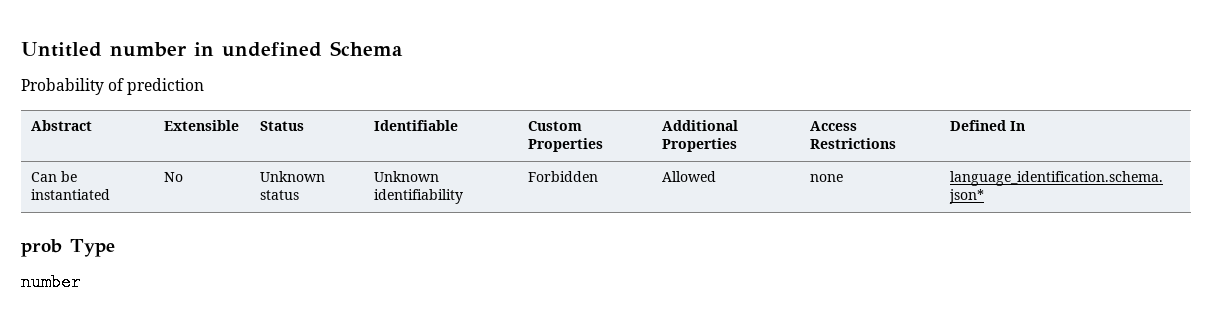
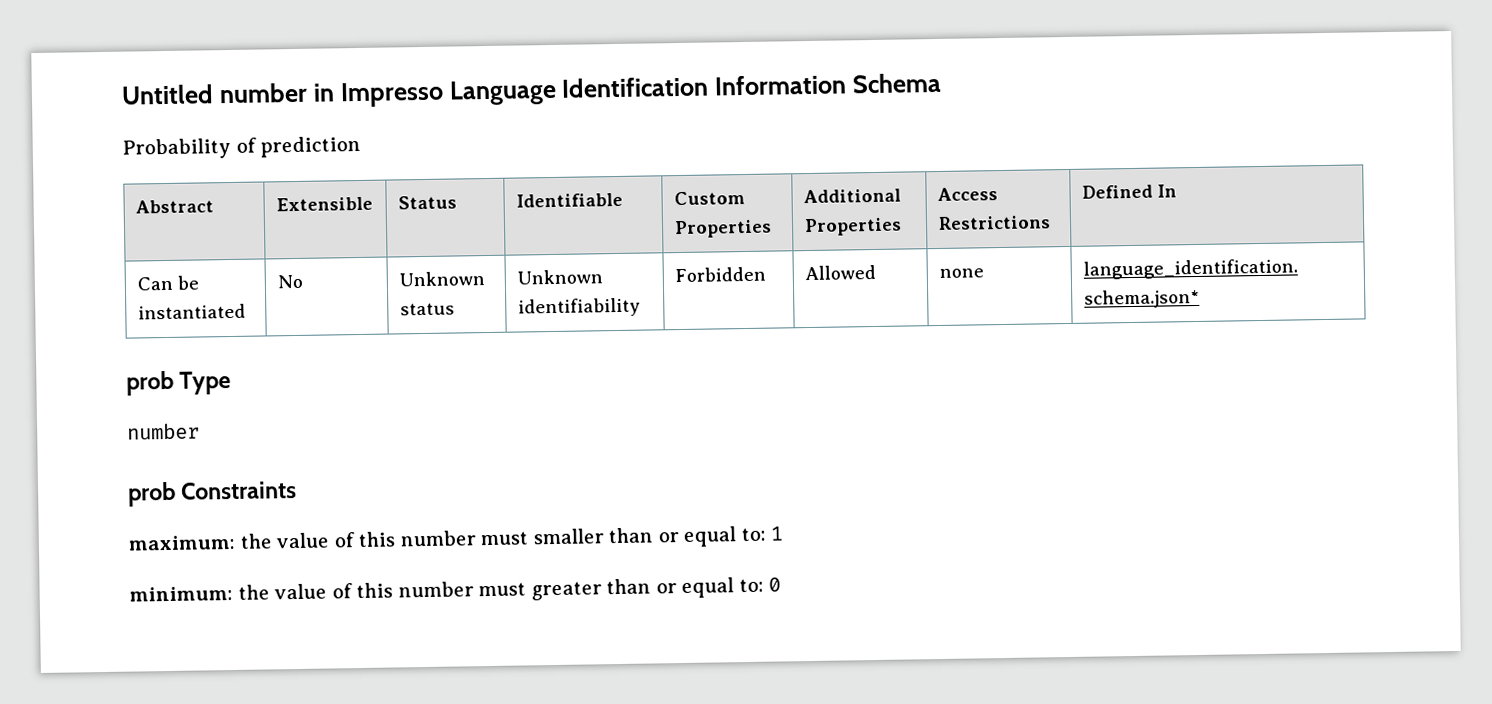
[222,42,322,57] undefined -> [339,74,847,108] Impresso Language Identification Information
(81, 282) none -> [127,480,298,507] [128,526,784,551] [129,577,782,602] // prob Constraints // maximum: the value of this number must smaller than or equal to: 1 // minimum: the value of this number must greater than or equal to: 0

